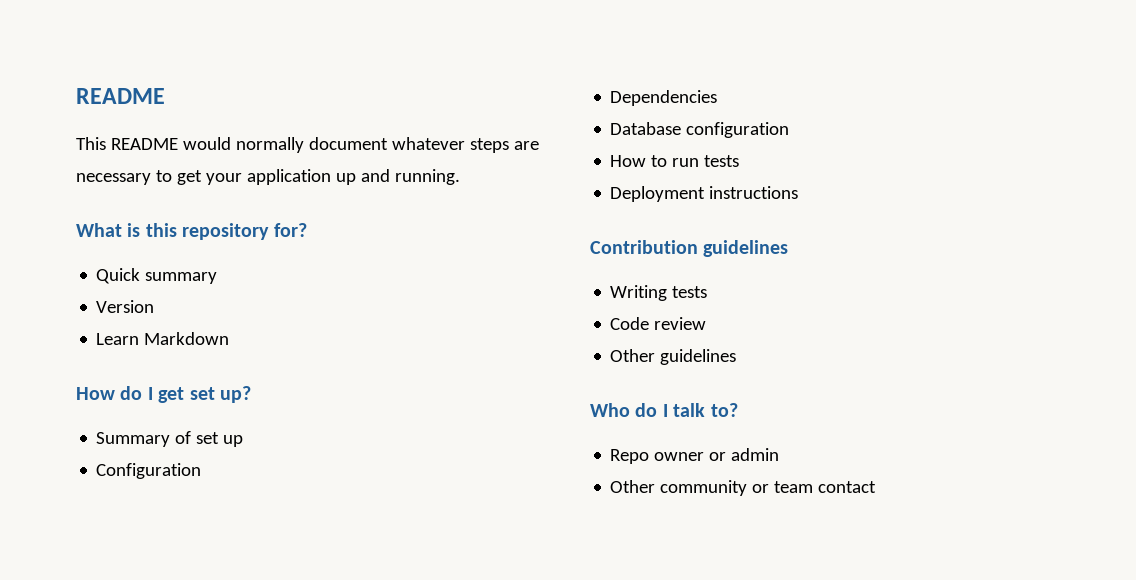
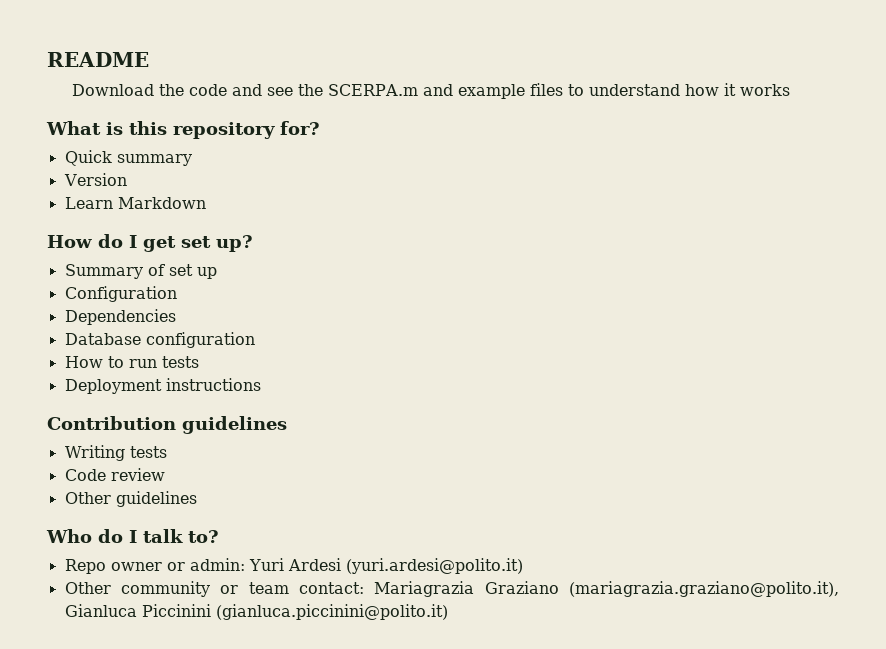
[76,137,539,153] [76,169,460,185] This README would normally document whatever steps are necessary to get your application up and running. -> [72,83,791,99] Download the code and see the SCERPA.m and example files to understand how it works
[731,448,780,461] admin -> [189,558,523,574] admin: Yuri Ardesi (yuri.ardesi@polito.it)
[818,481,877,493] contact -> [298,581,839,597] [64,604,448,620] contact: Mariagrazia Graziano (mariagrazia.graziano@polito.it), Gianluca Piccinini (gianluca.piccinini@polito.it)

